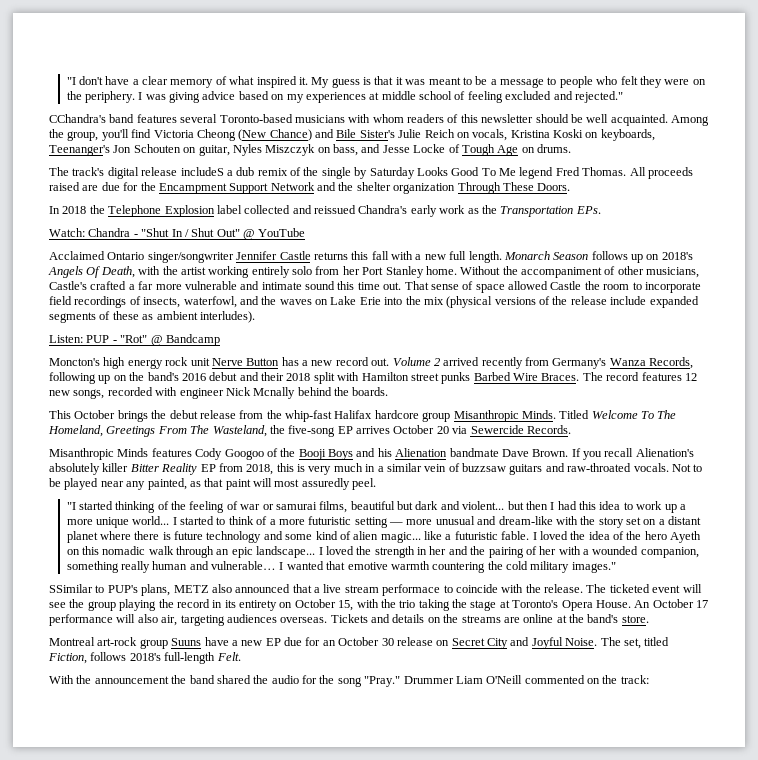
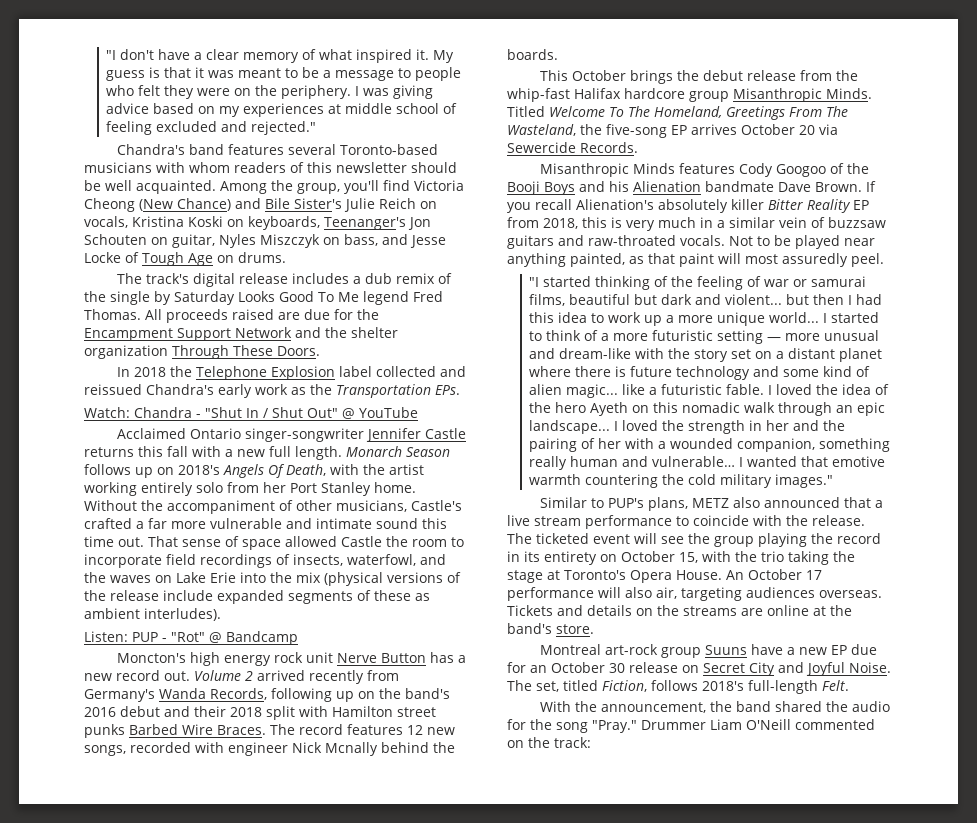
[49,114,106,123] CChandra's -> [116,144,185,155] Chandra's
[180,167,224,176] includeS -> [291,273,349,284] includes
[147,252,234,263] singer/songwriter -> [244,428,364,442] singer-songwriter
[609,358,646,366] Wanza -> [159,688,206,699] Wanda
[126,481,146,490] any -> [507,253,566,267] anything
[49,584,93,593] SSimilar -> [539,497,587,508] Similar
[382,584,441,596] performace -> [585,515,672,529] performance
[94,676,169,684] announcement -> [600,702,706,713] announcement,

